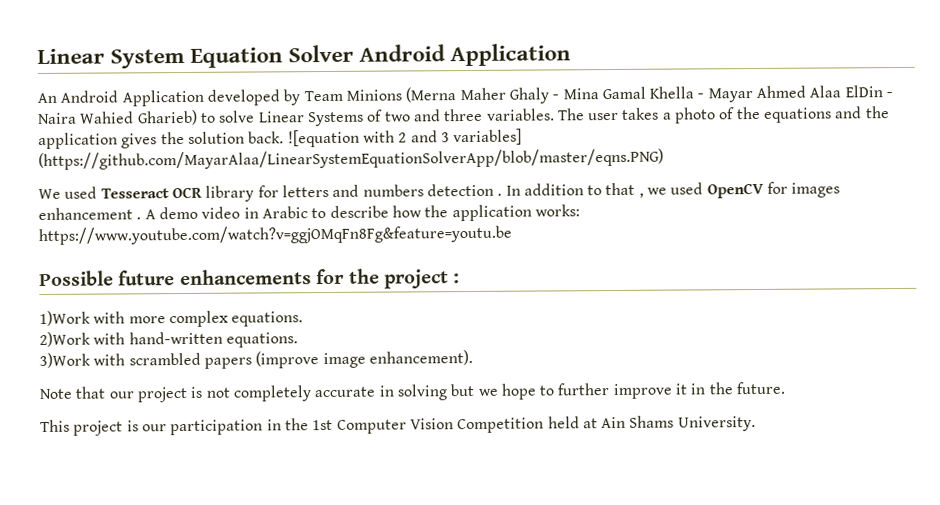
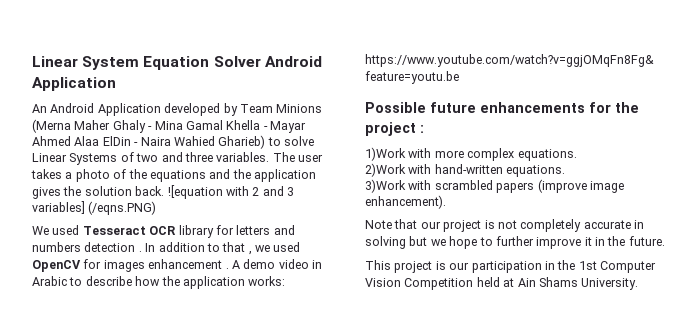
[38,148,664,171] (https://github.com/MayarAlaa/LinearSystemEquationSolverApp/blob/master/eqns.PNG) -> [88,201,157,215] (/eqns.PNG)

